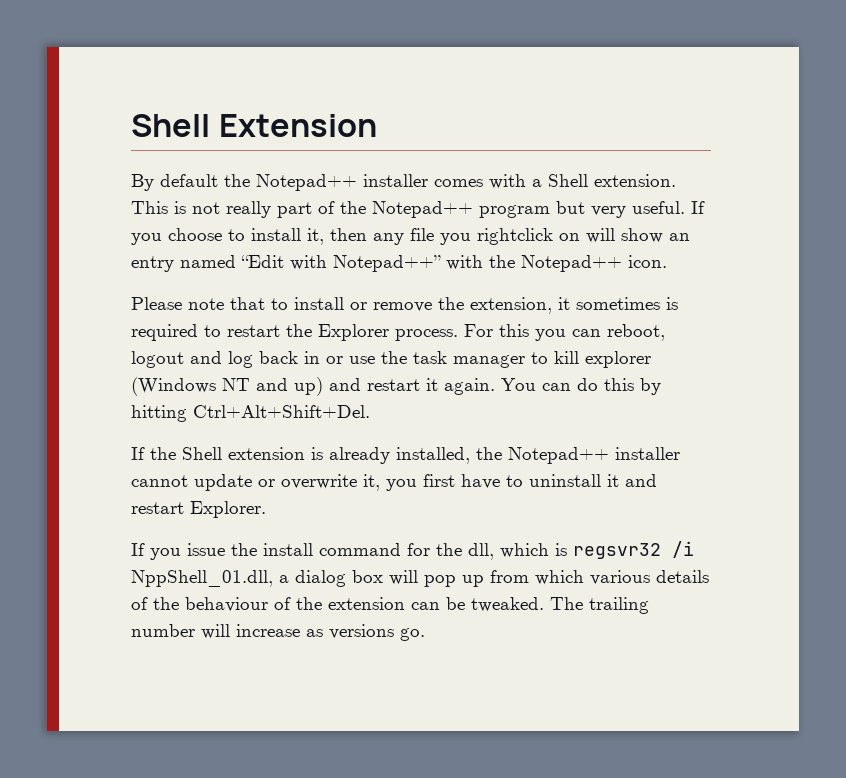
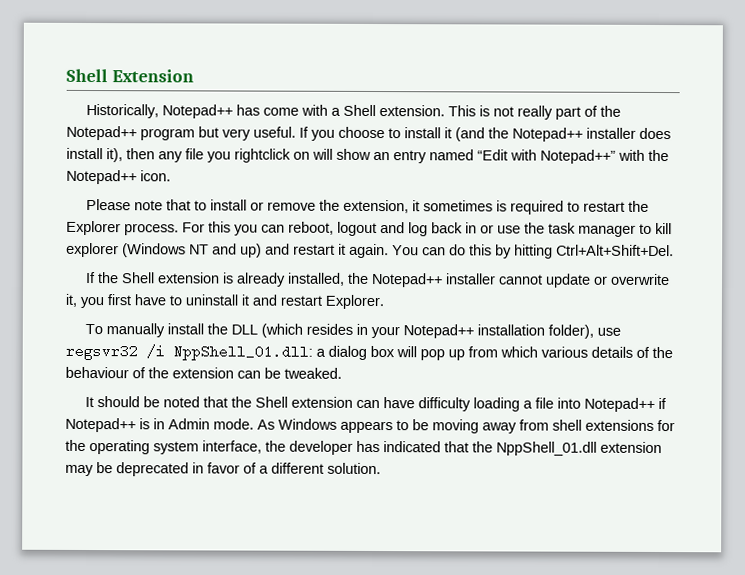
[131,174,483,191] By default the Notepad++ installer comes -> [85,103,299,119] Historically, Notepad++ has come
[307,228,324,245] it, -> [444,127,671,142] [66,147,123,163] it (and the Notepad++ installer does install it),
[131,543,567,560] If you issue the install command for the dll, which is -> [84,323,621,339] To manually install the DLL (which resides in your Notepad++ installation folder), use
[131,570,273,587] NppShell_01.dll, -> [173,344,313,361] NppShell_01.dll:
[550,597,649,614] [131,624,425,641] The trailing number will increase as versions go. -> [84,396,667,412] [65,417,675,434] [65,439,662,456] [65,462,381,477] // It should be noted that the Shell extension can have difficulty loading a file into Notepad++ if Notepad++ is in Admin mode. As Windows appears to be moving away from shell extensions for the operating system interface, the developer has indicated that the NppShell_01.dll extension may be deprecated in favor of a different solution.

